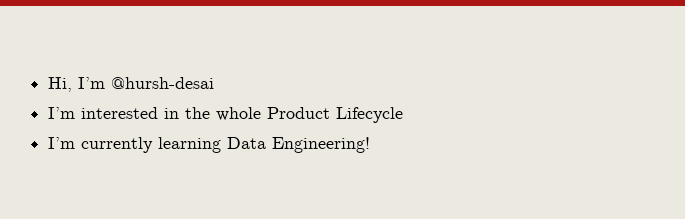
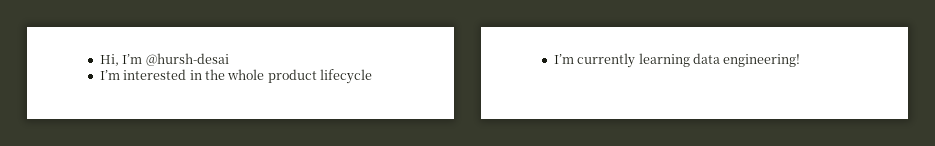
[267,107,404,123] Product Lifecycle -> [267,69,372,84] product lifecycle
[227,137,371,153] Data Engineering! -> [692,53,801,67] data engineering!

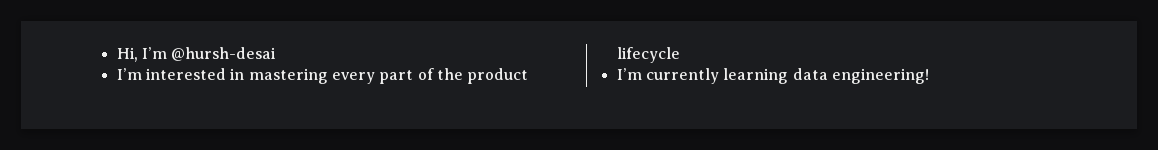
[204,69,265,80] the whole -> [248,68,463,84] mastering every part of the

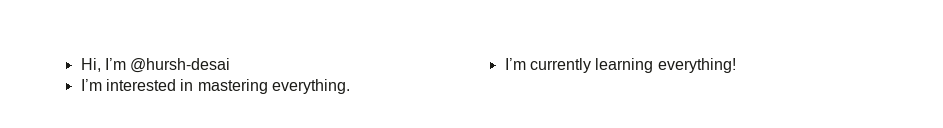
[331,68,529,84] [616,47,680,63] every part of the product lifecycle -> [271,79,350,94] everything.
[792,68,929,84] data engineering! -> [657,58,736,73] everything!

